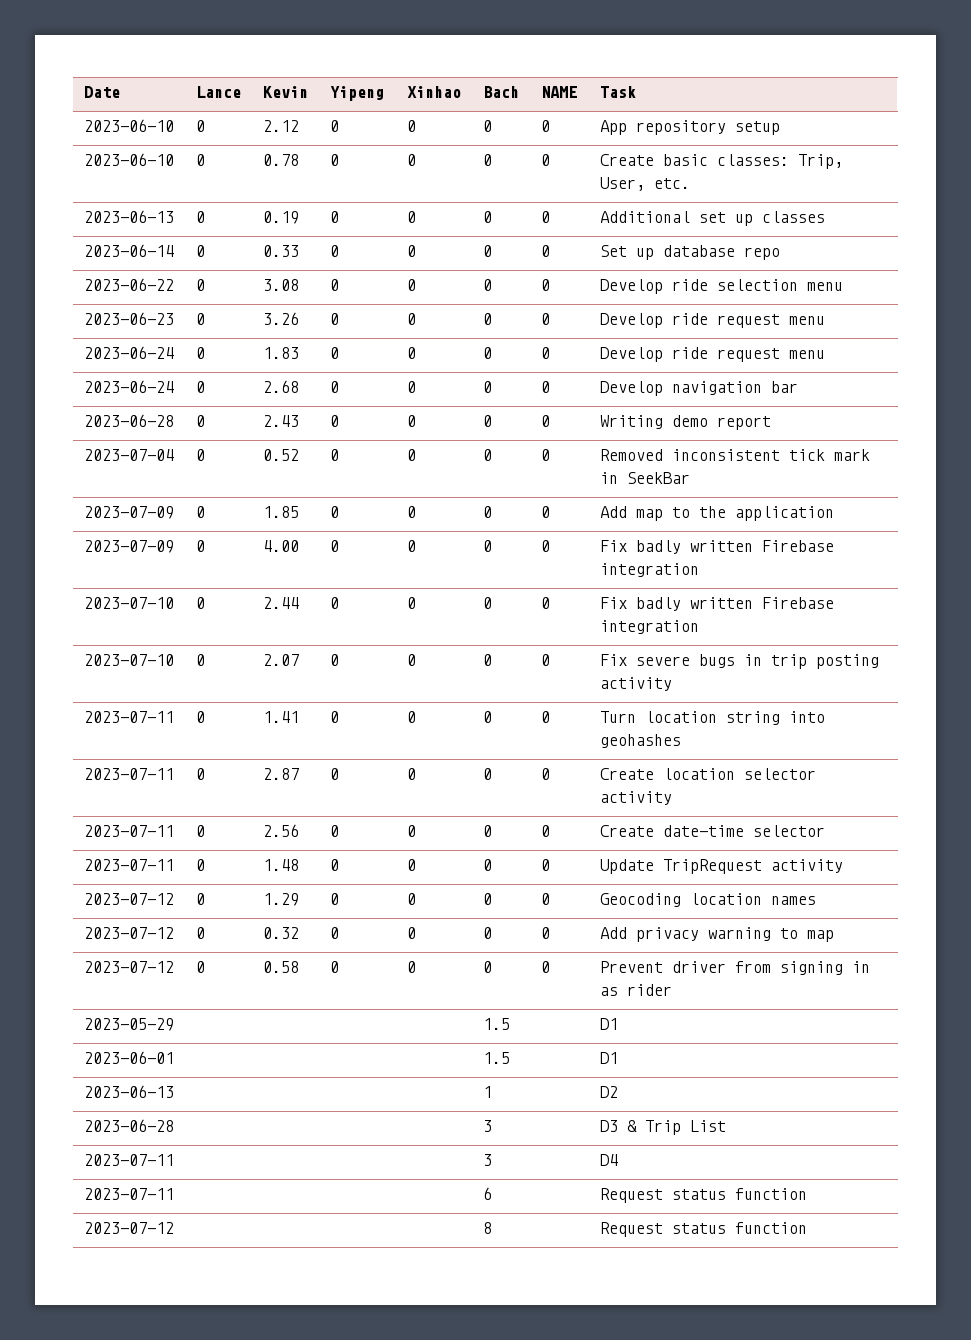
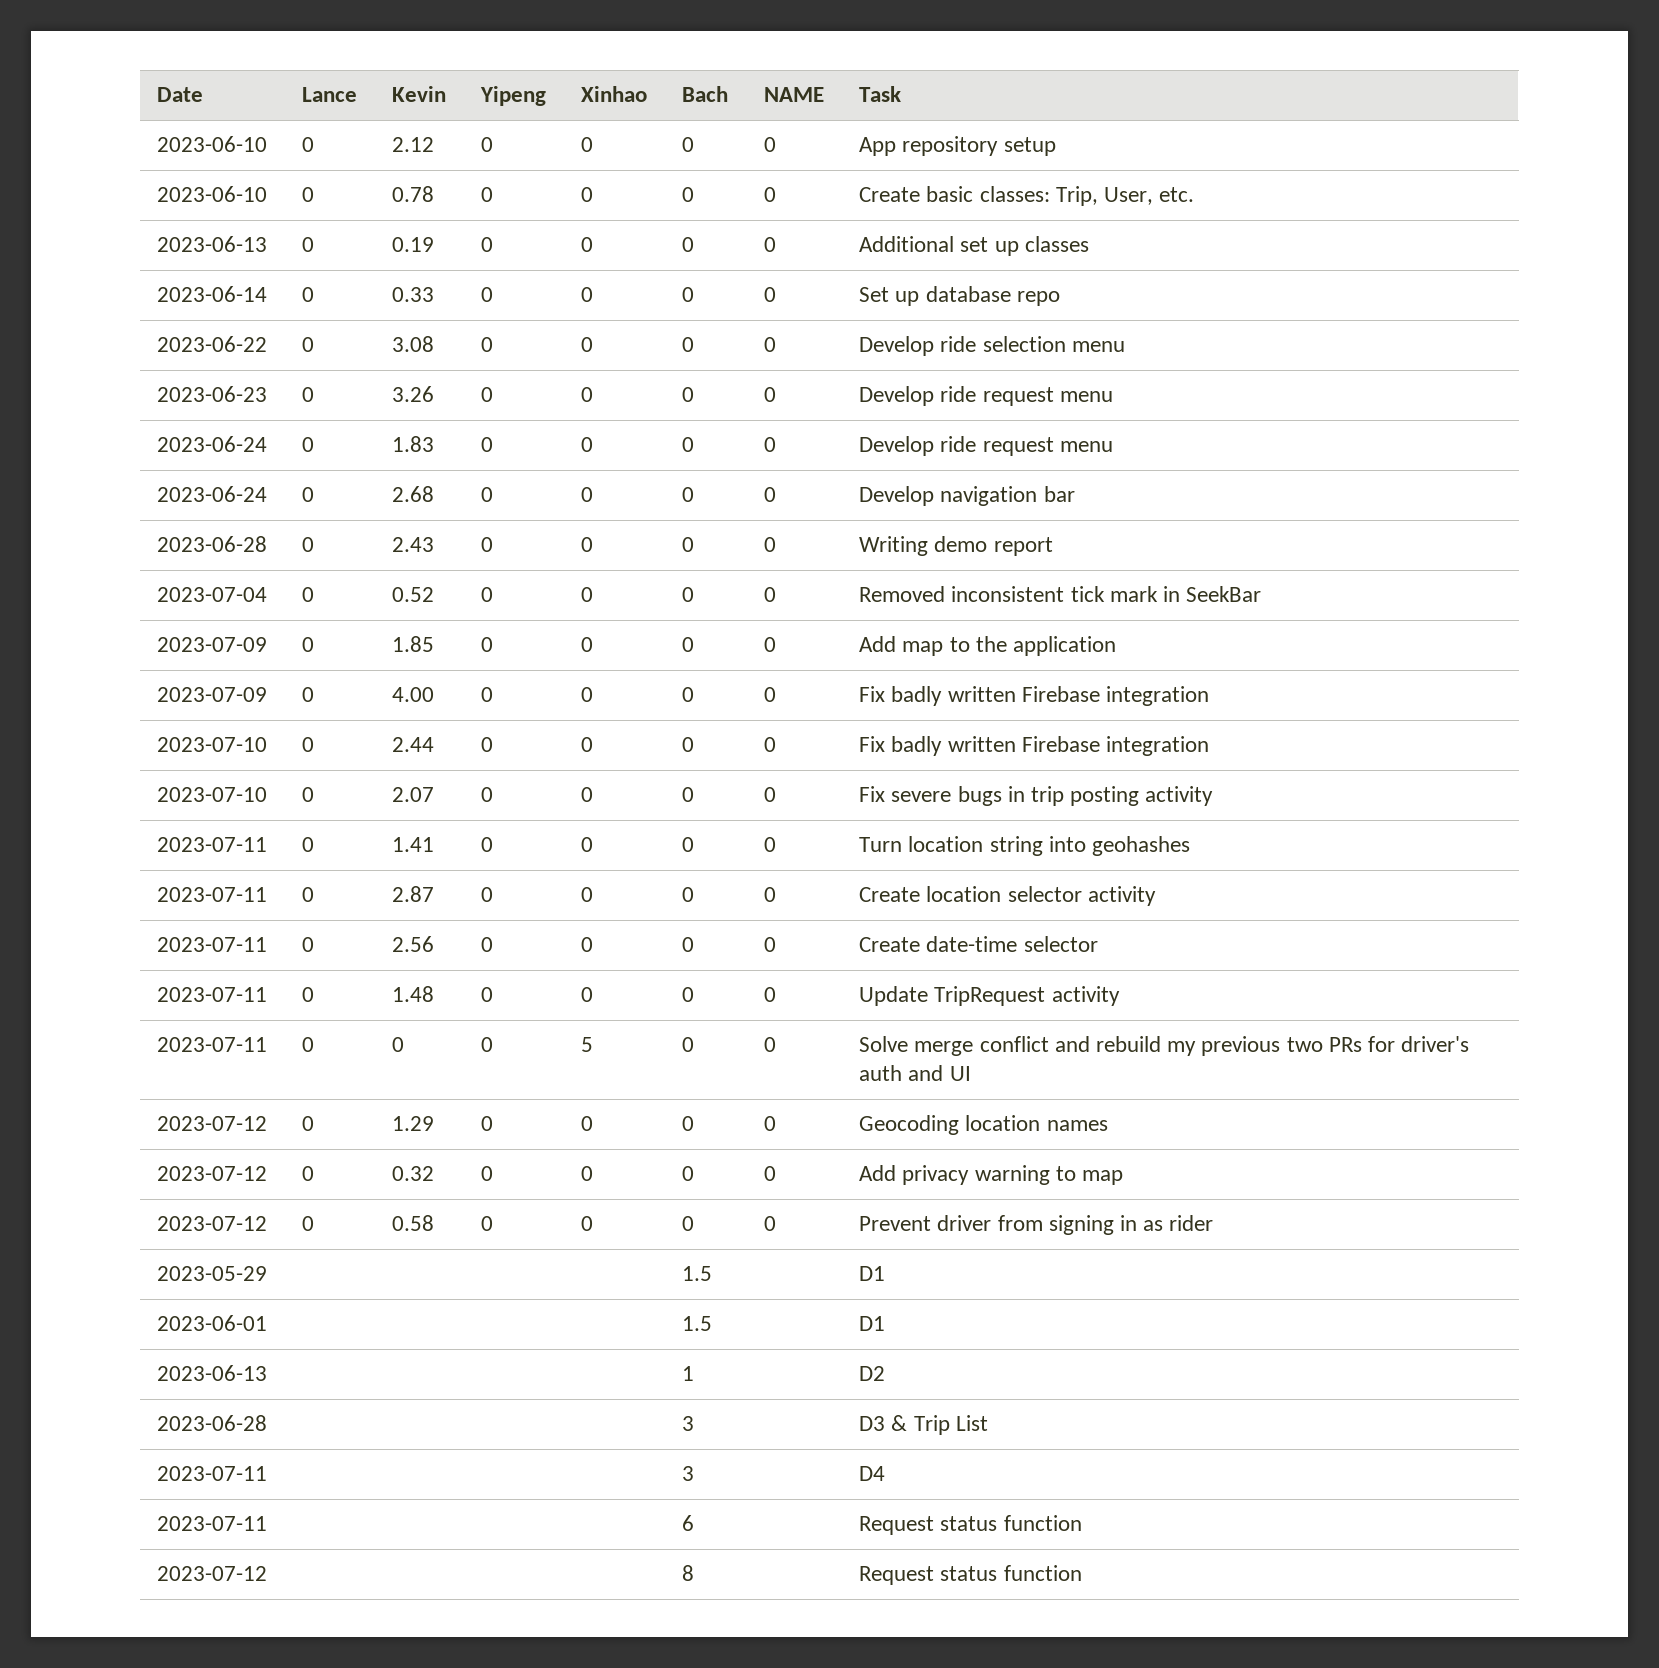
(843, 866) none -> [157,1037,268,1052] [302,1037,315,1052] [392,1037,405,1052] [481,1037,494,1052] [581,1037,594,1052] [682,1037,695,1052] [764,1037,777,1052] [859,1036,1470,1056] [859,1065,971,1081] // 2023-07-11 | 0 | 0 | 0 | 5 | 0 | 0 | Solve merge conflict and rebuild my previous two PRs for driver's auth and UI

